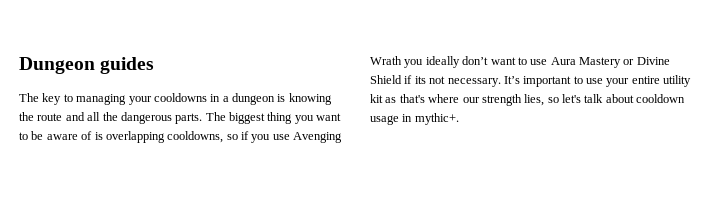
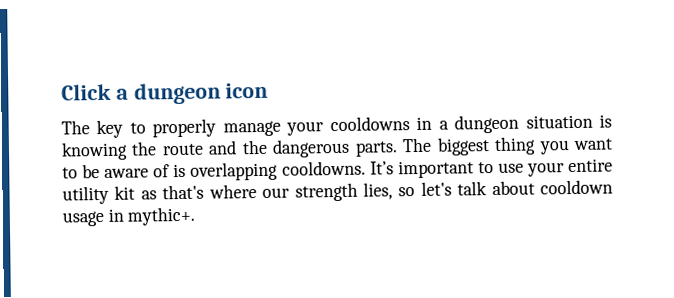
[19,57,155,74] Dungeon guides -> [61,82,269,105] Click a dungeon icon
[76,94,127,105] managing -> [152,118,281,138] properly manage
(275, 99) none -> [525,114,593,129] situation
[87,112,101,121] all -> (238, 147) none
[167,131,343,143] [370,56,670,68] [370,75,501,87] cooldowns, so if you use Avenging Wrath you ideally don’t want to use Aura Mastery or Divine Shield if its not necessary. -> [281,160,366,176] cooldowns.

